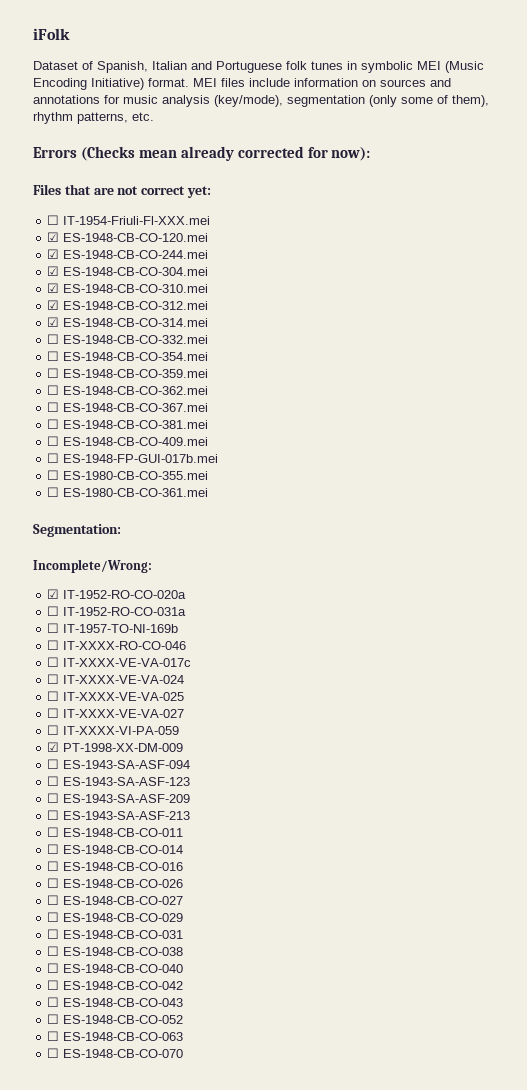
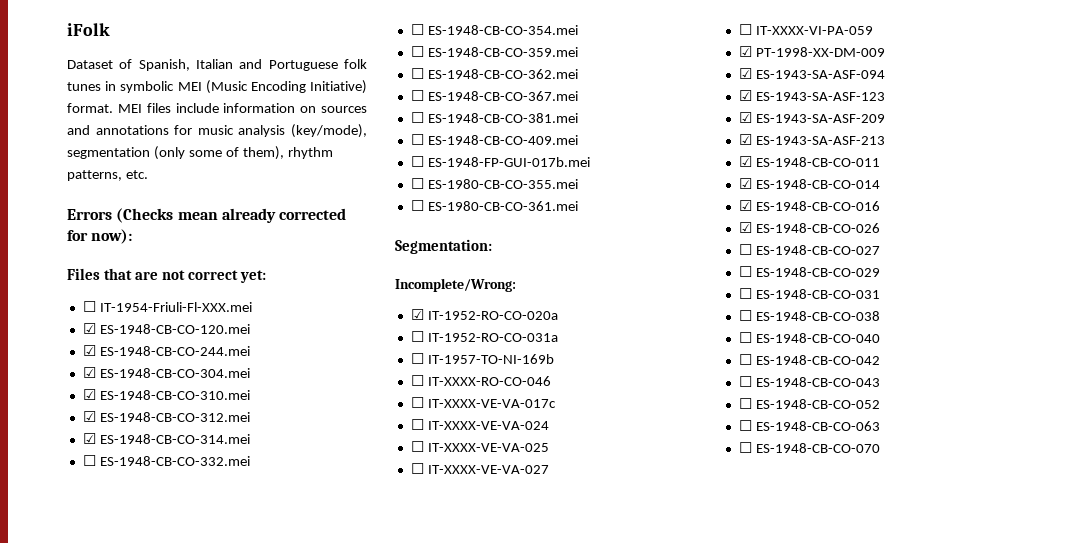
[47,759,60,769] ☐ -> [738,68,752,79] ☑
[47,776,60,786] ☐ -> [738,90,752,101] ☑
[47,793,60,803] ☐ -> [738,112,752,123] ☑
[47,810,60,820] ☐ -> [738,134,752,145] ☑
[47,827,60,837] ☐ -> [738,156,752,167] ☑
[47,844,60,854] ☐ -> [738,178,752,189] ☑
[47,861,60,871] ☐ -> [738,200,752,211] ☑
[47,878,60,888] ☐ -> [738,222,752,233] ☑

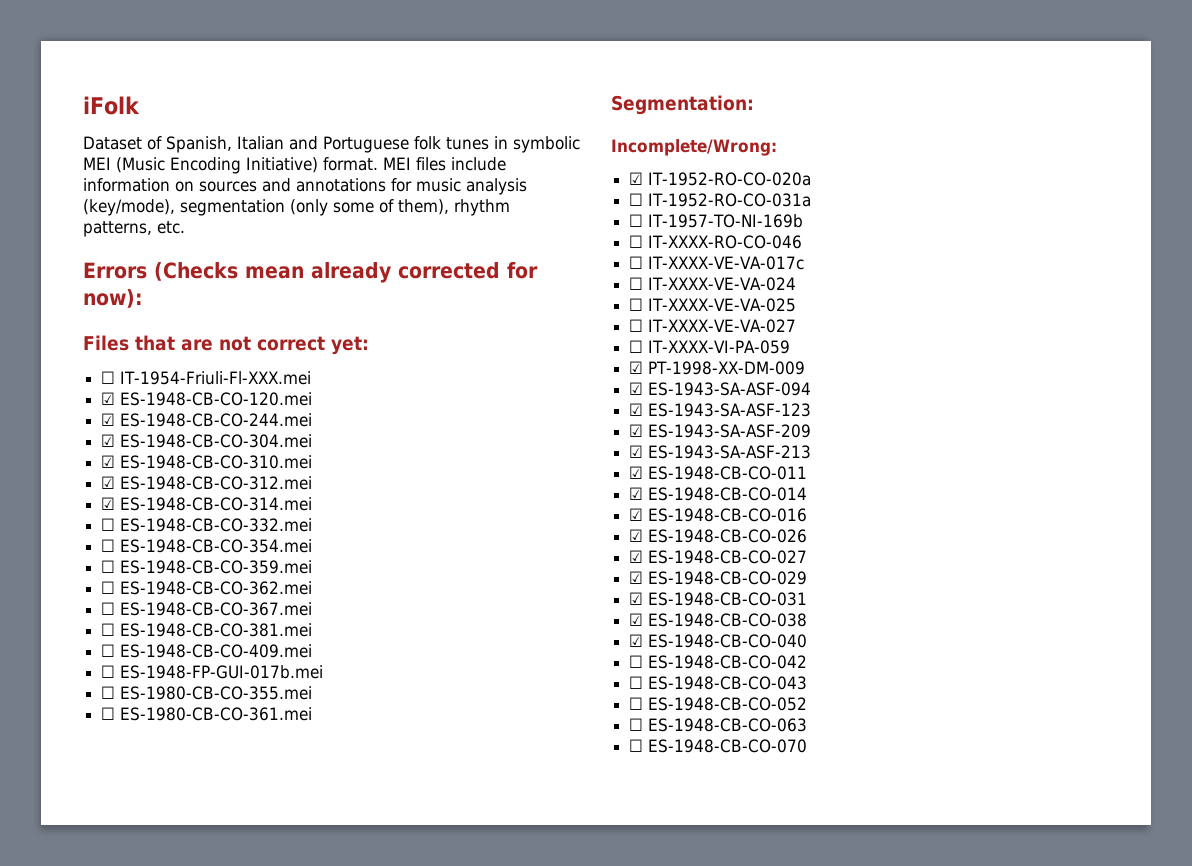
[738,244,752,255] ☐ -> [629,550,644,563] ☑
[738,266,752,277] ☐ -> [629,571,644,584] ☑
[738,288,752,299] ☐ -> [629,592,644,605] ☑
[738,310,752,321] ☐ -> [629,613,644,626] ☑
[738,332,752,343] ☐ -> [629,634,644,647] ☑

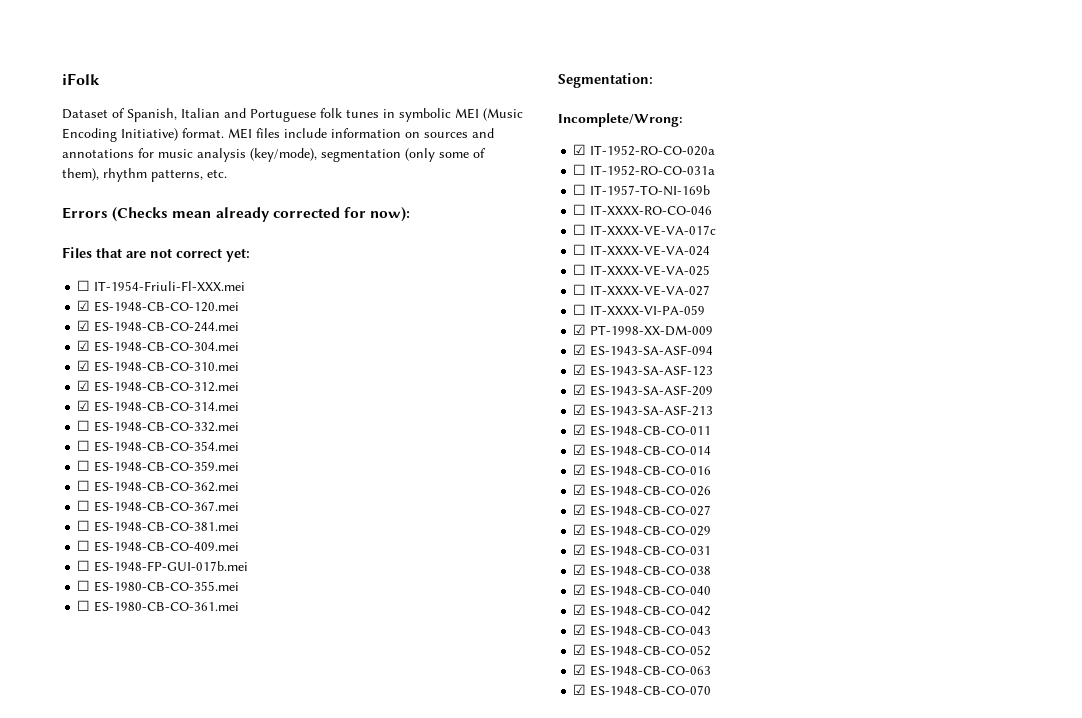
[629,655,644,668] ☐ -> [573,604,587,615] ☑
[629,676,644,689] ☐ -> [573,624,587,635] ☑
[629,697,644,710] ☐ -> [573,644,587,655] ☑
[629,718,644,731] ☐ -> [573,664,587,675] ☑
[629,739,644,752] ☐ -> [573,684,587,695] ☑

